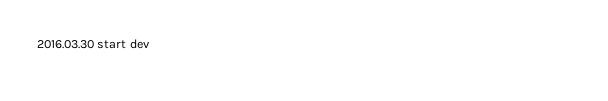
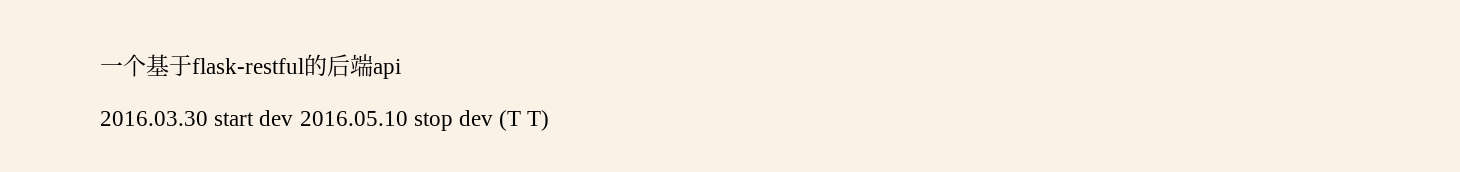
[37,39,150,49] 2016.03.30 start dev -> [100,54,401,79] [100,110,550,131] 一个基于flask-restful的后端api // 2016.03.30 start dev 2016.05.10 stop dev (T T)

